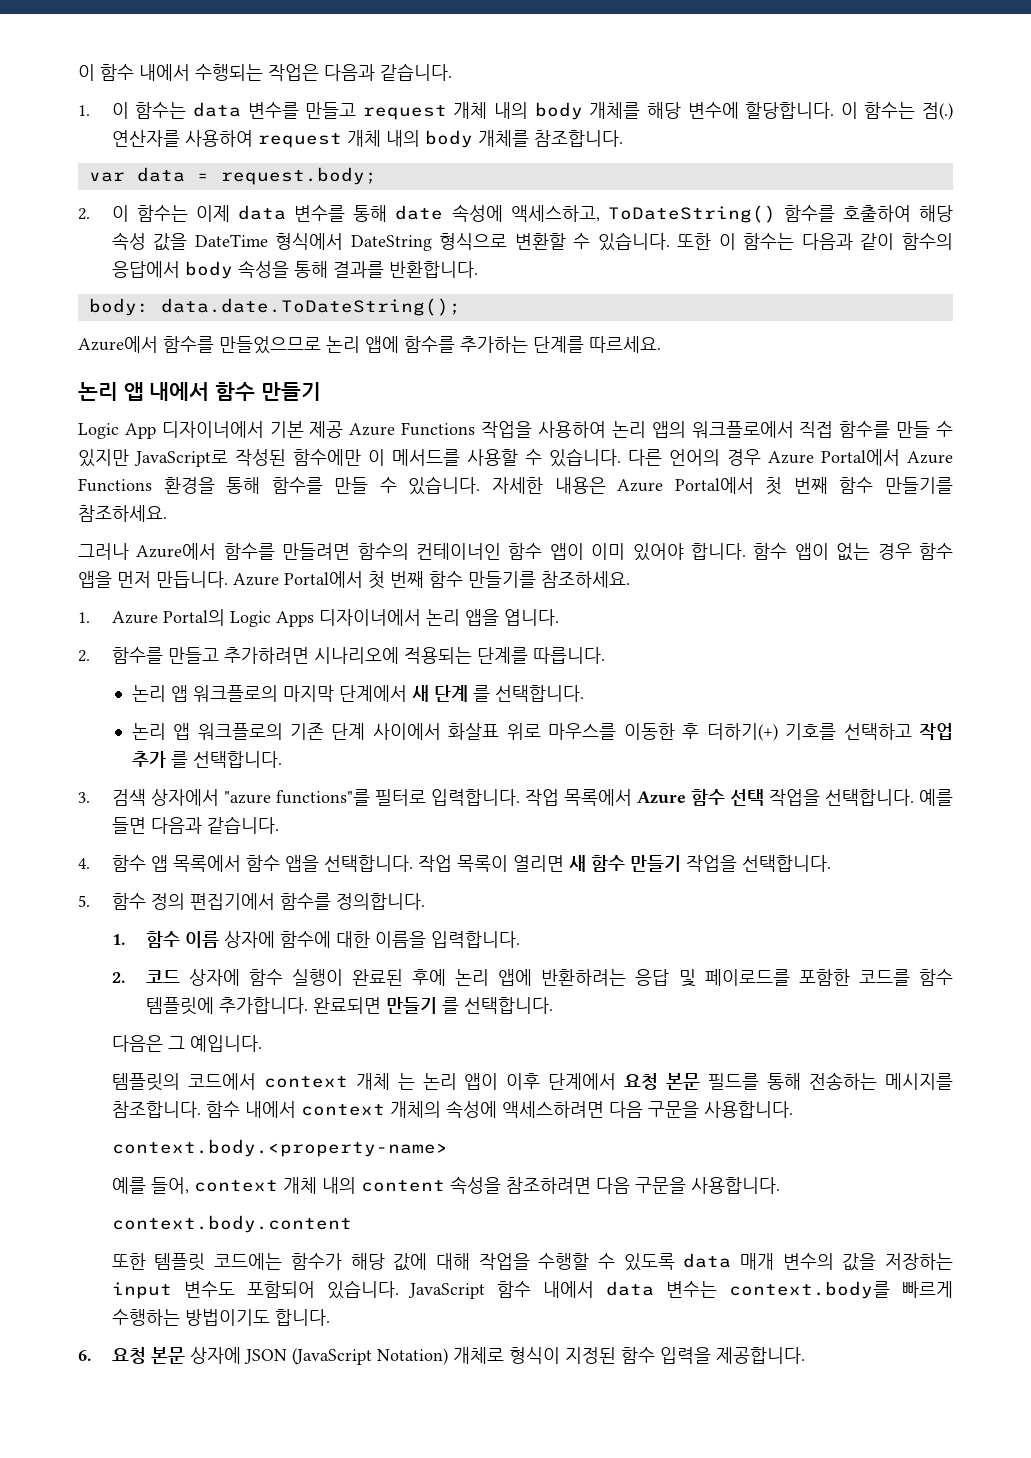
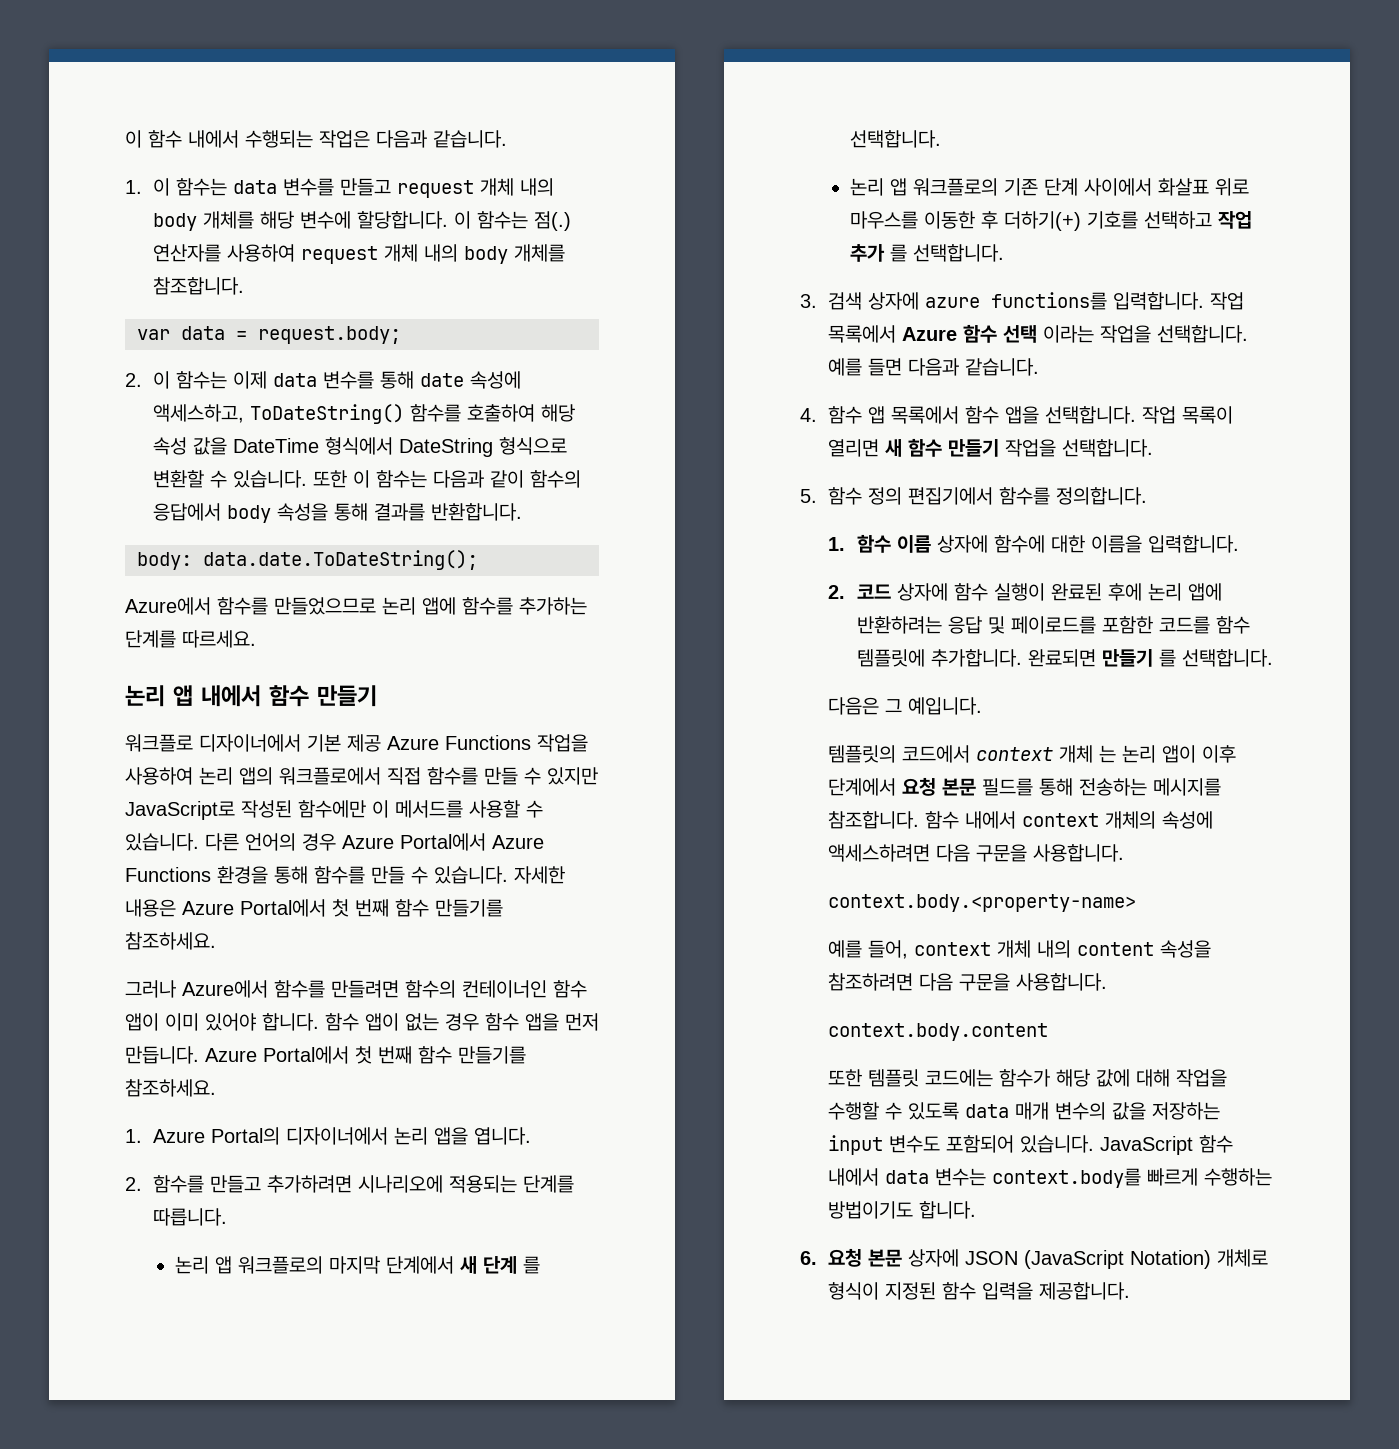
[78,423,156,439] Logic App -> [125,734,193,752] 워크플로
[229,611,314,627] Logic Apps -> (281, 1136) none
[150,789,426,806] 상자에서 "azure functions"를 필터로 -> [868,292,1108,310] 상자에 azure functions를
(764, 797) none -> [1043,325,1095,343] 이라는

